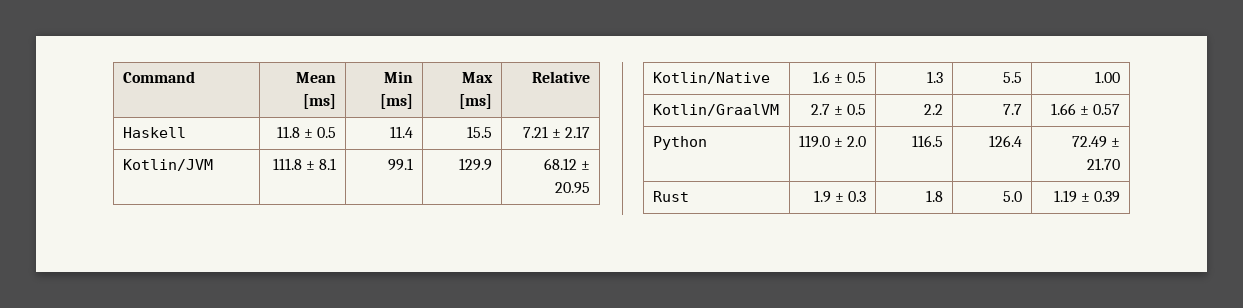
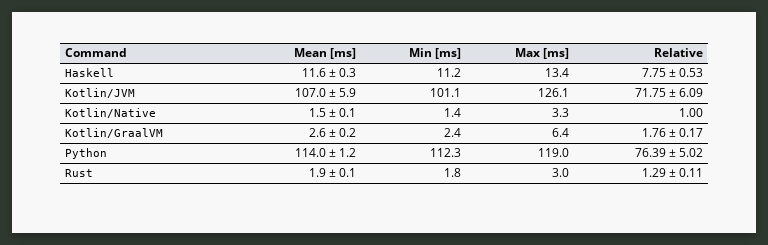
[277,126,337,138] [390,126,414,138] [467,126,493,138] [523,126,591,138] [122,159,213,171] [273,158,337,170] [388,158,414,171] [459,158,493,171] [544,158,591,170] [555,182,591,194] [652,72,770,84] [813,71,867,83] [927,71,944,83] [1003,72,1023,83] [1095,71,1121,83] [652,104,779,116] [811,104,867,115] [924,104,944,115] [1003,104,1023,115] [1051,103,1121,115] [652,136,707,150] [799,135,867,148] [912,135,944,147] [989,135,1023,147] [1072,136,1121,148] [1087,158,1121,170] 11.8 ± 0.5 | 11.4 | 15.5 | 7.21 ± 2.17 // Kotlin/JVM | 111.8 ± 8.1 | 99.1 | 129.9 | 68.12 ± 20.95 // Kotlin/Native | 1.6 ± 0.5 | 1.3 | 5.5 | 1.00 // Kotlin/GraalVM | 2.7 ± 0.5 | 2.2 | 7.7 | 1.66 ± 0.57 // Python | 119.0 ± 2.0 | 116.5 | 126.4 | 72.49 ± 21.70 -> [302,68,357,77] [437,68,462,77] [545,68,570,77] [642,68,704,77] [64,88,135,98] [295,88,357,97] [430,88,462,97] [538,88,570,97] [635,88,704,97] [64,108,156,118] [309,108,357,117] [444,108,462,117] [552,108,570,117] [679,108,704,117] [64,128,163,138] [309,128,357,137] [444,128,462,137] [552,128,570,137] [642,128,704,137] [64,148,107,159] [295,148,357,157] [430,148,462,157] [538,148,570,157] [635,148,704,157] 11.6 ± 0.3 | 11.2 | 13.4 | 7.75 ± 0.53 // Kotlin/JVM | 107.0 ± 5.9 | 101.1 | 126.1 | 71.75 ± 6.09 // Kotlin/Native | 1.5 ± 0.1 | 1.4 | 3.3 | 1.00 // Kotlin/GraalVM | 2.6 ± 0.2 | 2.4 | 6.4 | 1.76 ± 0.17 // Python | 114.0 ± 1.2 | 112.3 | 119.0 | 76.39 ± 5.02
[848,191,867,202] 0.3 -> [339,168,357,177] 0.1
[1003,191,1023,202] [1054,190,1121,203] 5.0 | 1.19 ± 0.39 -> [552,168,570,177] [642,168,704,177] 3.0 | 1.29 ± 0.11

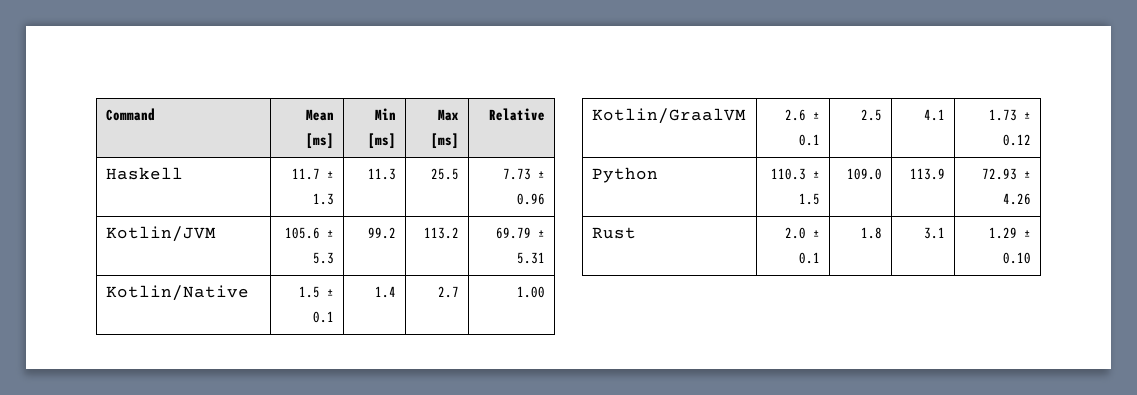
[302,68,357,77] [437,68,462,77] [545,68,570,77] [642,68,704,77] [64,88,135,98] [295,88,357,97] [430,88,462,97] [538,88,570,97] [635,88,704,97] 11.6 ± 0.3 | 11.2 | 13.4 | 7.75 ± 0.53 // Kotlin/JVM | 107.0 ± 5.9 | 101.1 | 126.1 | 71.75 ± 6.09 -> [292,168,335,180] [313,193,335,205] [368,168,397,180] [431,168,460,180] [503,168,546,180] [517,193,546,205] [105,226,216,242] [285,227,335,239] [313,252,335,264] [368,227,397,239] [424,227,460,239] [496,227,546,239] [517,252,546,264] 11.7 ± 1.3 | 11.3 | 25.5 | 7.73 ± 0.96 // Kotlin/JVM | 105.6 ± 5.3 | 99.2 | 113.2 | 69.79 ± 5.31
[552,108,570,117] 3.3 -> [438,286,460,298] 2.7
[339,128,357,137] [444,128,462,137] [552,128,570,137] [642,128,704,137] [64,148,107,159] [295,148,357,157] [430,148,462,157] [538,148,570,157] [635,148,704,157] 0.2 | 2.4 | 6.4 | 1.76 ± 0.17 // Python | 114.0 ± 1.2 | 112.3 | 119.0 | 76.39 ± 5.02 -> [799,134,821,146] [861,109,883,121] [924,109,946,121] [989,109,1032,121] [1003,134,1032,146] [591,167,658,183] [771,168,821,180] [799,193,821,205] [847,168,883,180] [910,168,946,180] [982,168,1032,180] [1003,193,1032,205] 0.1 | 2.5 | 4.1 | 1.73 ± 0.12 // Python | 110.3 ± 1.5 | 109.0 | 113.9 | 72.93 ± 4.26
[309,168,327,177] 1.9 -> [785,227,807,239] 2.0
[552,168,570,177] 3.0 -> [924,227,946,239] 3.1
[679,168,704,177] 0.11 -> [1003,252,1032,264] 0.10

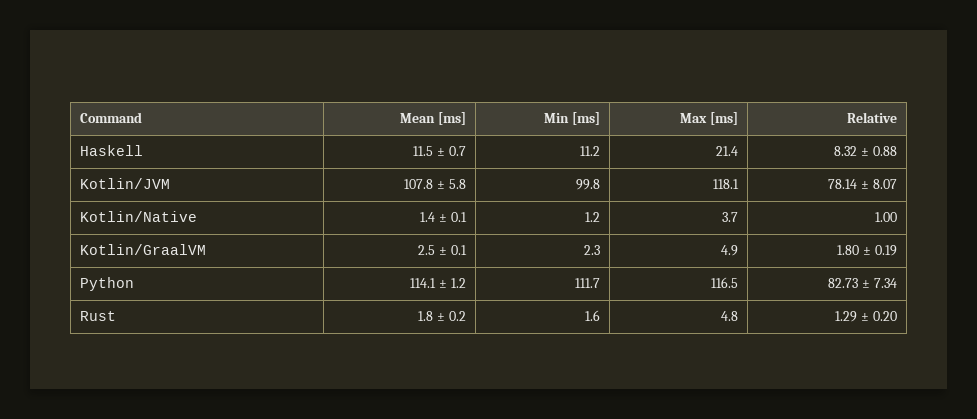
[292,168,335,180] [313,193,335,205] [368,168,397,180] [431,168,460,180] [503,168,546,180] [517,193,546,205] [105,226,216,242] [285,227,335,239] [313,252,335,264] [368,227,397,239] [424,227,460,239] [496,227,546,239] [517,252,546,264] 11.7 ± 1.3 | 11.3 | 25.5 | 7.73 ± 0.96 // Kotlin/JVM | 105.6 ± 5.3 | 99.2 | 113.2 | 69.79 ± 5.31 -> [413,146,466,156] [579,146,600,156] [715,146,738,156] [834,146,897,156] [80,178,171,189] [404,179,466,189] [575,179,600,190] [712,179,739,189] [828,179,897,189] 11.5 ± 0.7 | 11.2 | 21.4 | 8.32 ± 0.88 // Kotlin/JVM | 107.8 ± 5.8 | 99.8 | 118.1 | 78.14 ± 8.07
[299,286,335,298] [313,311,335,323] [375,286,397,298] [438,286,460,298] 1.5 ± 0.1 | 1.4 | 2.7 -> [420,212,467,222] [584,212,600,222] [721,212,738,222] 1.4 ± 0.1 | 1.2 | 3.7
[785,109,821,121] [799,134,821,146] [861,109,883,121] [924,109,946,121] [989,109,1032,121] [1003,134,1032,146] [591,167,658,183] [771,168,821,180] [799,193,821,205] [847,168,883,180] [910,168,946,180] [982,168,1032,180] [1003,193,1032,205] [591,227,636,239] [785,227,821,239] [799,252,821,264] [861,227,883,239] [924,227,946,239] 2.6 ± 0.1 | 2.5 | 4.1 | 1.73 ± 0.12 // Python | 110.3 ± 1.5 | 109.0 | 113.9 | 72.93 ± 4.26 // Rust | 2.0 ± 0.1 | 1.8 | 3.1 -> [418,245,467,255] [583,245,600,255] [720,245,738,256] [837,245,897,256] [80,277,135,291] [410,278,466,288] [574,278,600,288] [710,277,738,288] [828,278,897,288] [80,311,117,321] [418,311,466,321] [584,310,600,321] [720,311,738,321] 2.5 ± 0.1 | 2.3 | 4.9 | 1.80 ± 0.19 // Python | 114.1 ± 1.2 | 111.7 | 116.5 | 82.73 ± 7.34 // Rust | 1.8 ± 0.2 | 1.6 | 4.8
[1003,252,1032,264] 0.10 -> [872,311,897,321] 0.20

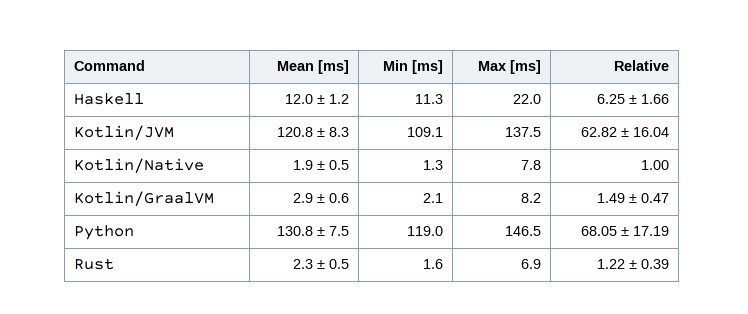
[413,146,466,156] [579,146,600,156] [715,146,738,156] [834,146,897,156] [80,178,171,189] [404,179,466,189] [575,179,600,190] [712,179,739,189] [828,179,897,189] [80,211,198,222] [420,212,467,222] [584,212,600,222] [721,212,738,222] [874,212,897,222] [80,244,207,255] [418,245,467,255] [583,245,600,255] [720,245,738,256] [837,245,897,256] [80,277,135,291] [410,278,466,288] [574,278,600,288] [710,277,738,288] [828,278,897,288] [80,311,117,321] [418,311,466,321] [584,310,600,321] [720,311,738,321] [835,311,897,322] 11.5 ± 0.7 | 11.2 | 21.4 | 8.32 ± 0.88 // Kotlin/JVM | 107.8 ± 5.8 | 99.8 | 118.1 | 78.14 ± 8.07 // Kotlin/Native | 1.4 ± 0.1 | 1.2 | 3.7 | 1.00 // Kotlin/GraalVM | 2.5 ± 0.1 | 2.3 | 4.9 | 1.80 ± 0.19 // Python | 114.1 ± 1.2 | 111.7 | 116.5 | 82.73 ± 7.34 // Rust | 1.8 ± 0.2 | 1.6 | 4.8 | 1.29 ± 0.20 -> [285,94,350,104] [415,94,444,104] [513,94,542,104] [597,94,670,104] [73,125,174,140] [277,127,350,137] [407,127,444,137] [505,127,542,137] [581,127,670,137] [73,158,204,173] [293,160,350,170] [423,160,444,170] [521,160,542,170] [641,160,670,170] [73,191,214,206] [293,193,350,203] [423,193,444,203] [521,193,542,203] [597,193,670,203] [73,225,134,240] [277,226,350,236] [407,226,444,236] [505,226,542,236] [581,226,670,236] [73,258,114,270] [293,259,350,269] [423,259,444,269] [521,259,542,269] [597,259,670,269] 12.0 ± 1.2 | 11.3 | 22.0 | 6.25 ± 1.66 // Kotlin/JVM | 120.8 ± 8.3 | 109.1 | 137.5 | 62.82 ± 16.04 // Kotlin/Native | 1.9 ± 0.5 | 1.3 | 7.8 | 1.00 // Kotlin/GraalVM | 2.9 ± 0.6 | 2.1 | 8.2 | 1.49 ± 0.47 // Python | 130.8 ± 7.5 | 119.0 | 146.5 | 68.05 ± 17.19 // Rust | 2.3 ± 0.5 | 1.6 | 6.9 | 1.22 ± 0.39

